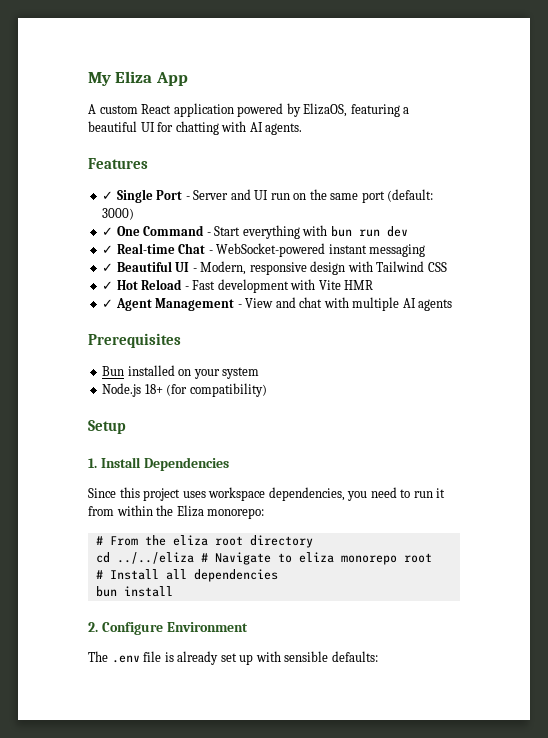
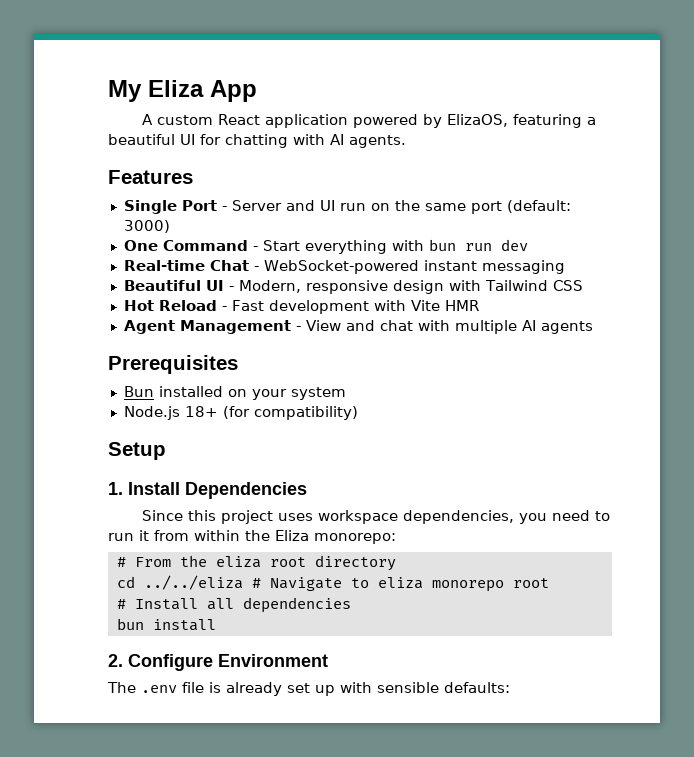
[102,191,114,200] ✓ -> (193, 177) none
[102,227,114,236] ✓ -> (170, 226) none
[102,245,114,254] ✓ -> (528, 245) none
[102,263,114,272] ✓ -> (565, 267) none
[102,281,114,290] ✓ -> (583, 285) none
[102,299,114,308] ✓ -> (479, 305) none

